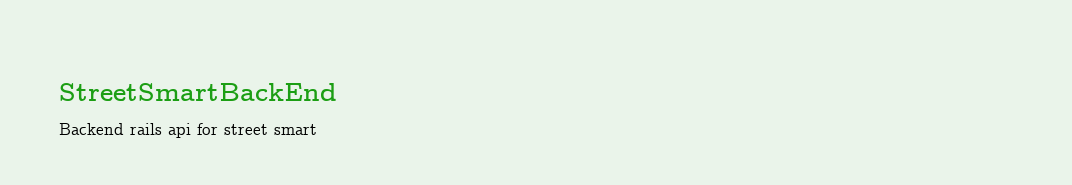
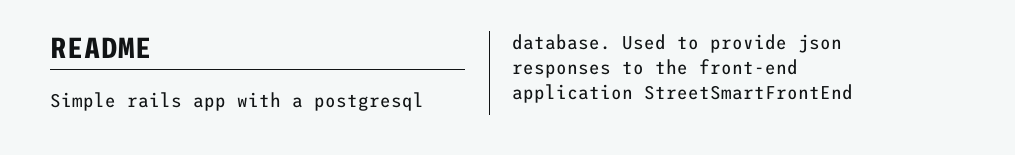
[59,83,337,101] [59,123,317,138] StreetSmartBackEnd // Backend rails api for street smart -> [50,37,152,58] [50,92,424,111] [512,34,842,53] [512,59,798,78] [512,84,853,103] README // Simple rails app with a postgresql database. Used to provide json responses to the front-end application StreetSmartFrontEnd

